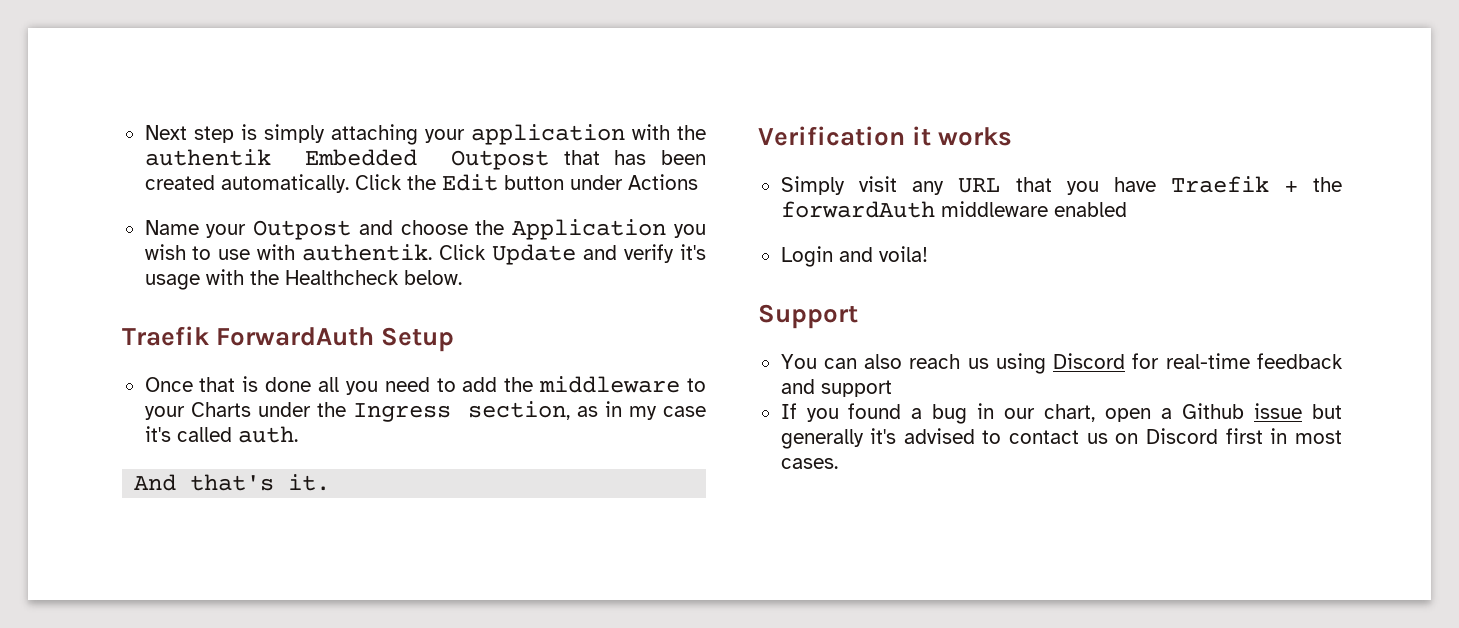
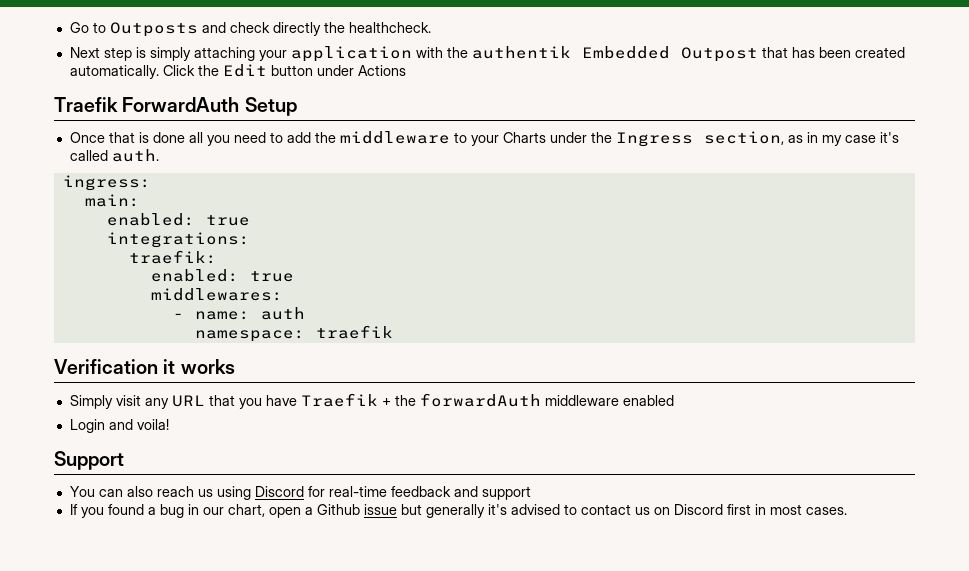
(144, 132) none -> [69,22,431,37] Go to Outposts and check directly the healthcheck. //
[144,219,706,240] [144,244,706,265] [144,269,462,290] // Name your Outpost and choose the Application you wish to use with authentik. Click Update and verify it's usage with the Healthcheck below. -> (406, 70) none
[134,474,331,491] And that's it. -> [62,175,151,191] [84,194,140,207] [106,213,250,226] [106,232,250,248] [128,250,217,264] [150,269,294,282] [150,288,283,301] [172,307,305,320] [194,325,393,342] ingress: // main: // enabled: true // integrations: // traefik: // enabled: true // middlewares: // - name: auth // namespace: traefik

